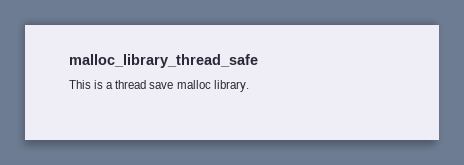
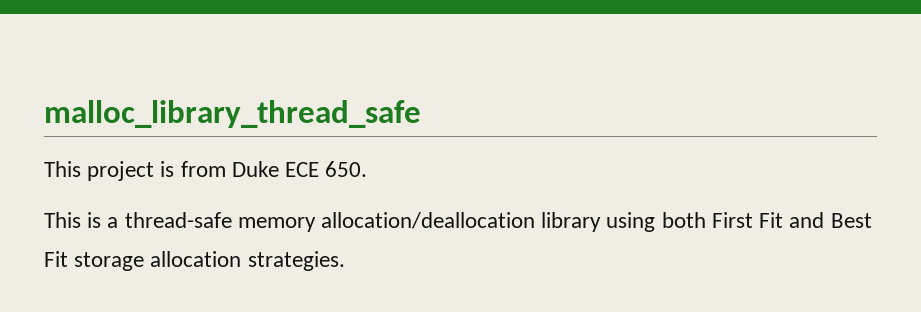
[94,80,249,92] is a thread save malloc library. -> [87,161,368,181] [44,212,872,232] [44,251,345,271] project is from Duke ECE 650. // This is a thread-safe memory allocation/deallocation library using both First Fit and Best Fit storage allocation strategies.

